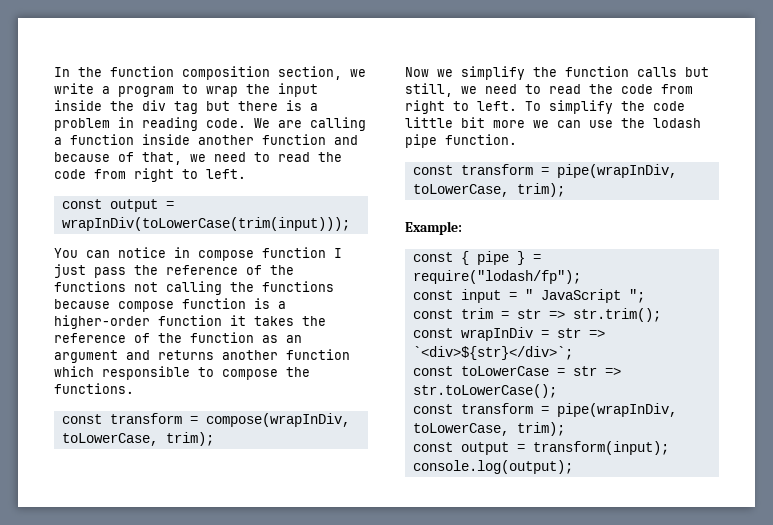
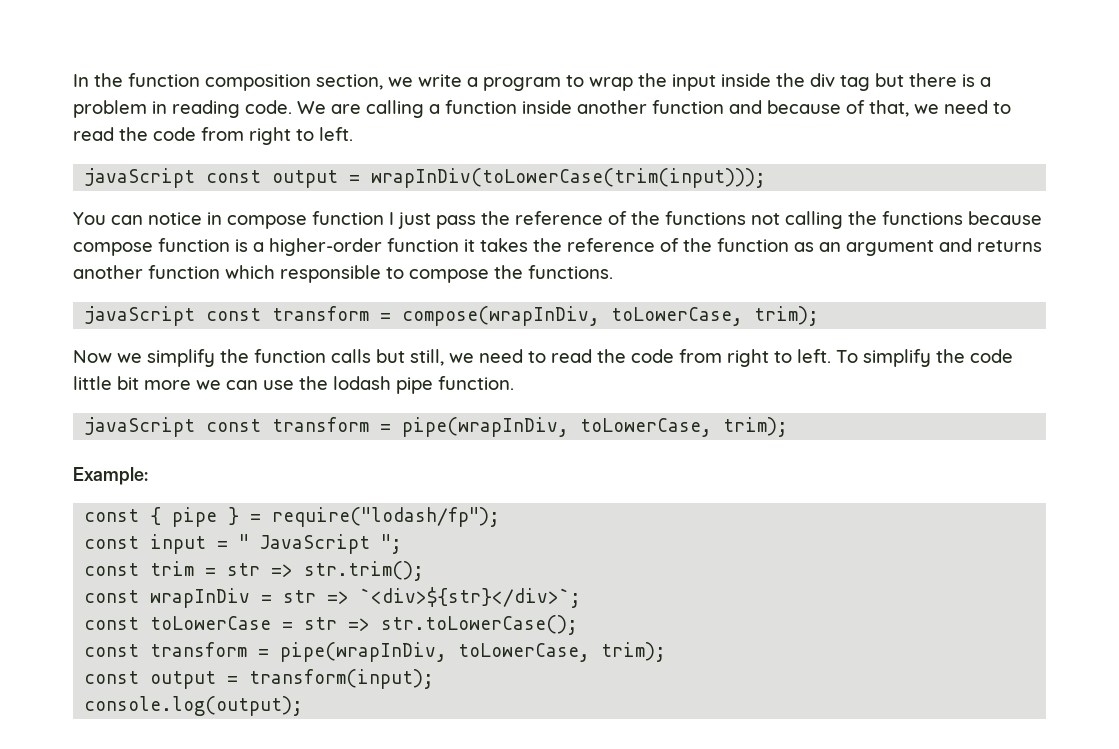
(246, 174) none -> [84,168,196,188] javaScript
(134, 388) none -> [84,306,196,326] javaScript
(517, 139) none -> [84,417,196,437] javaScript

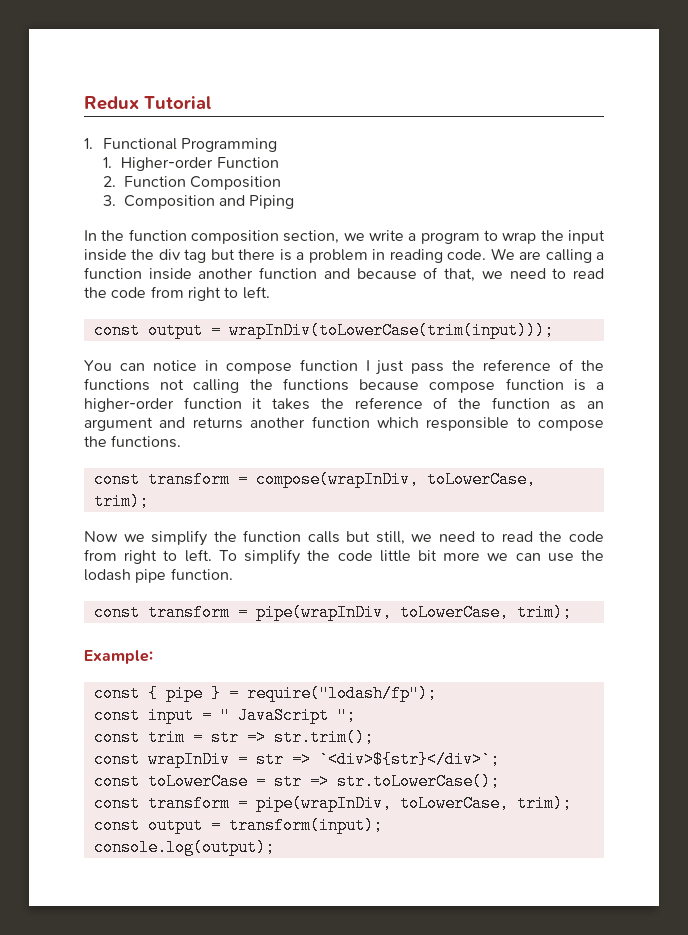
(73, 80) none -> [84,96,211,110] [84,138,278,152] [102,157,279,171] [102,176,282,190] [102,195,295,209] Redux Tutorial // 1. Functional Programming // 1. Higher-order Function // 2. Function Composition // 3. Composition and Piping //
[84,168,196,188] javaScript -> (270, 292) none
[84,306,196,326] javaScript -> (182, 441) none
[84,417,196,437] javaScript -> (233, 574) none

